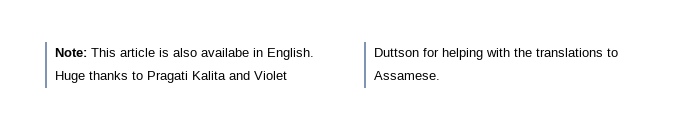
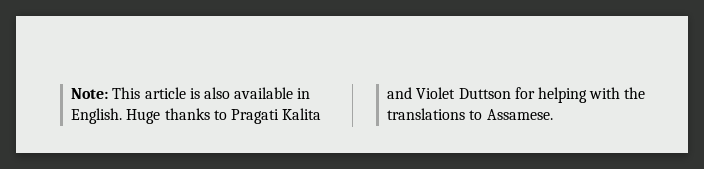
[200,48,249,57] availabe -> [234,87,294,99] available

